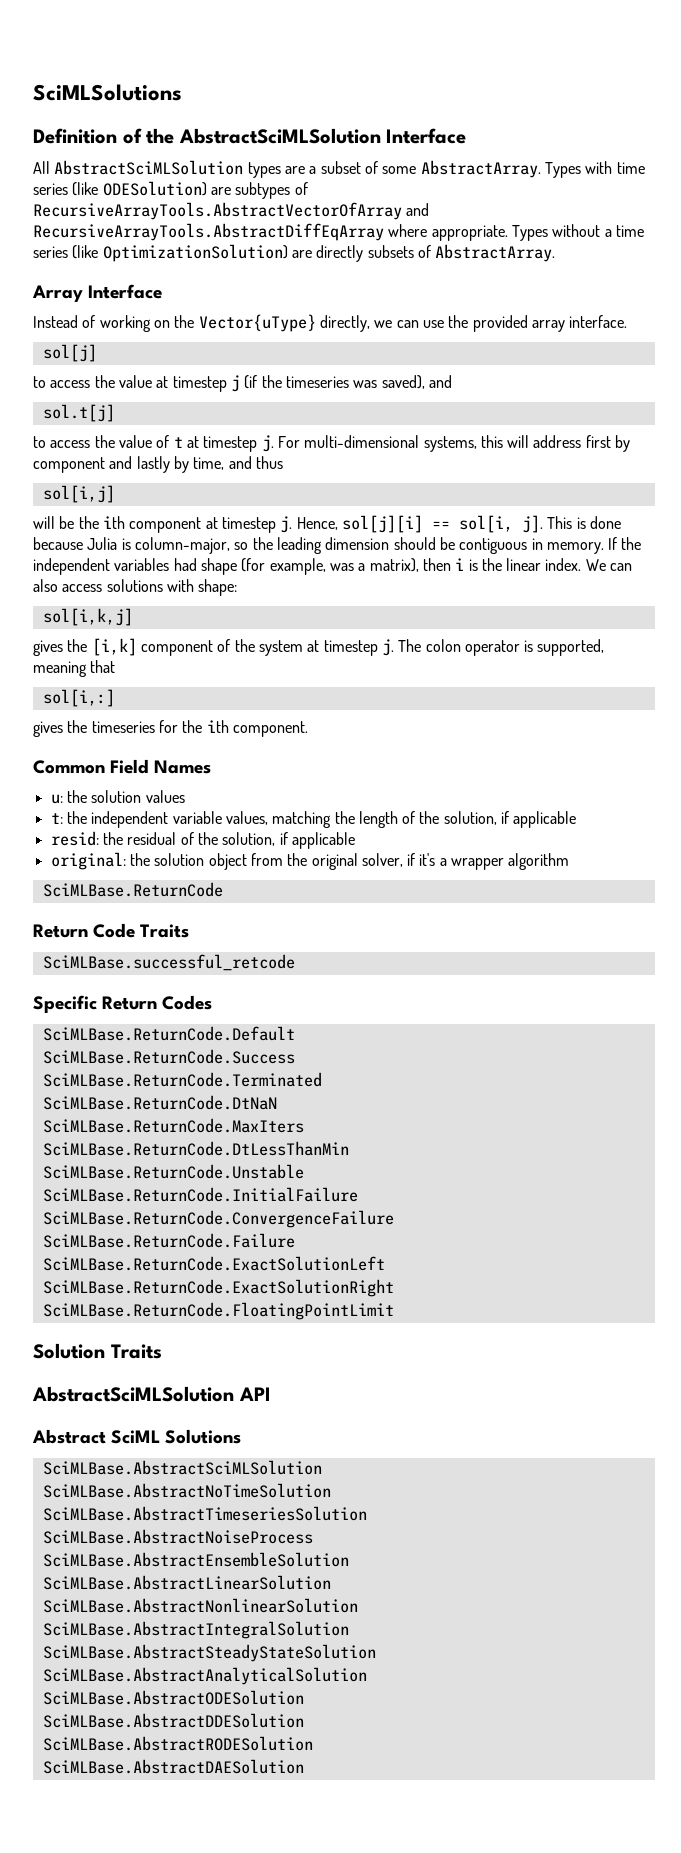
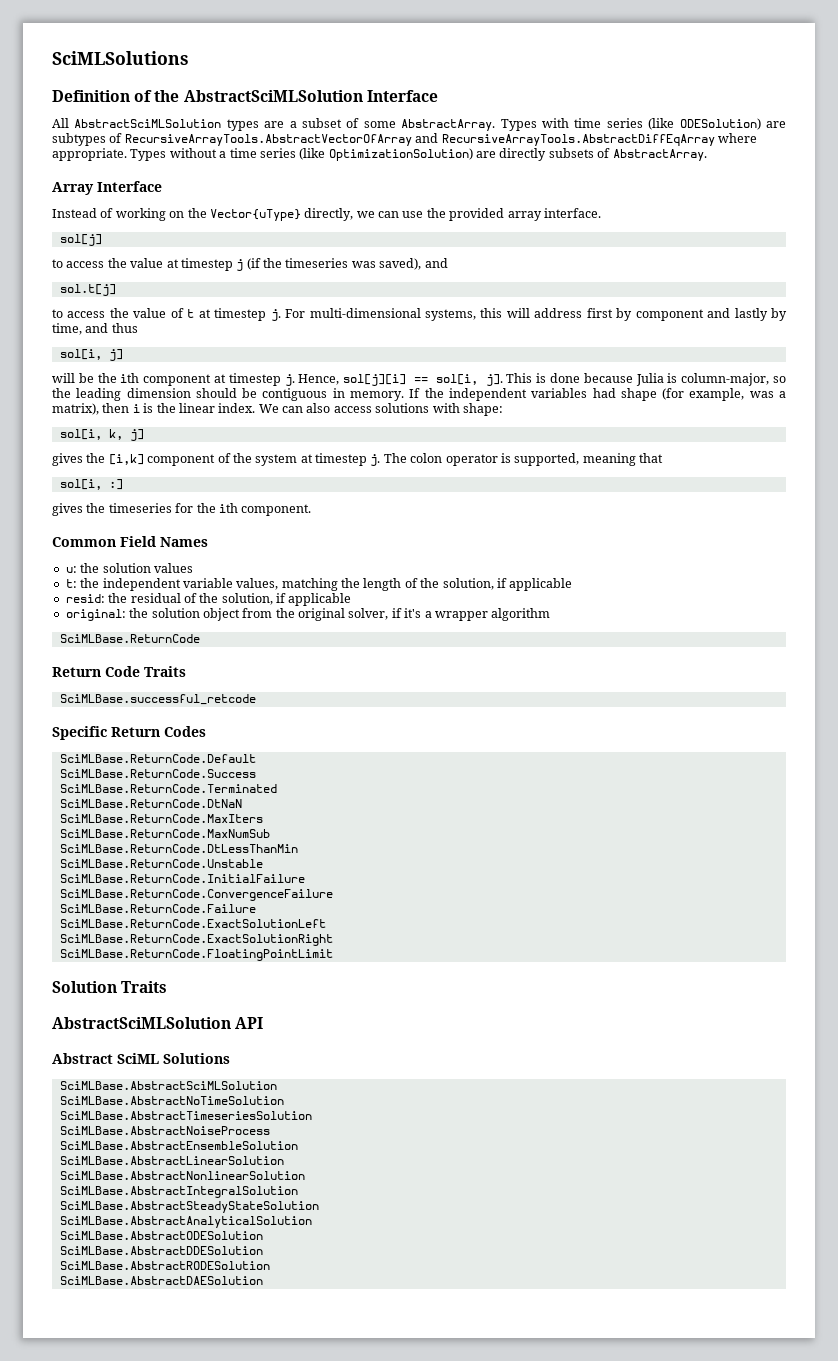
[42,485,115,503] sol[i,j] -> [59,349,123,361] sol[i, j]
[42,608,133,626] sol[i,k,j] -> [59,429,144,441] sol[i, k, j]
[42,689,115,707] sol[i,:] -> [59,479,123,490] sol[i, :]
(304, 1125) none -> [59,829,270,838] // SciMLBase.ReturnCode.MaxNumSub

